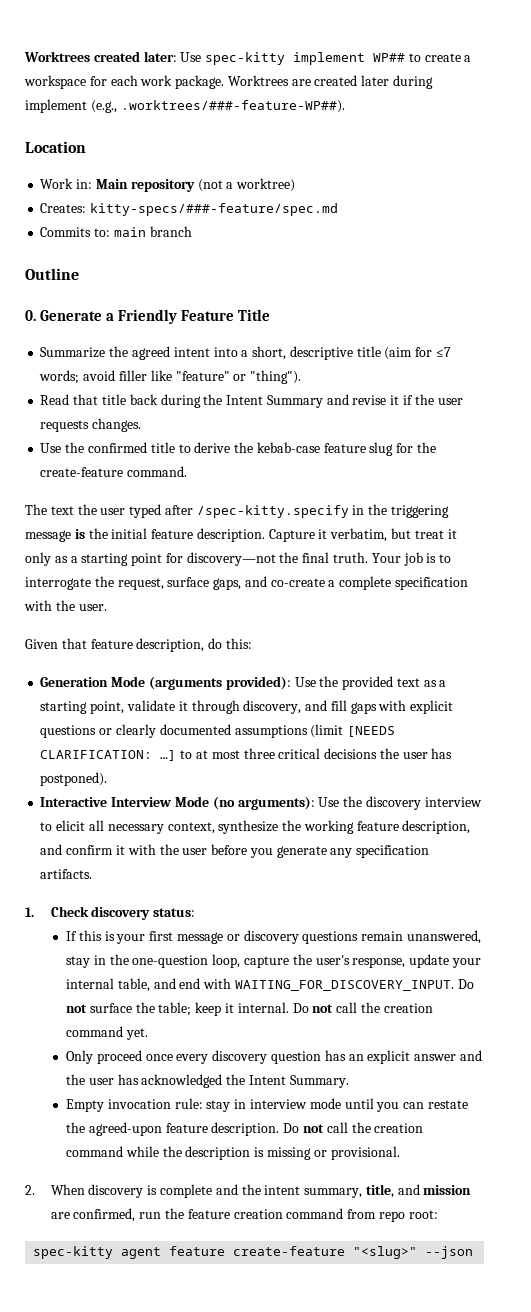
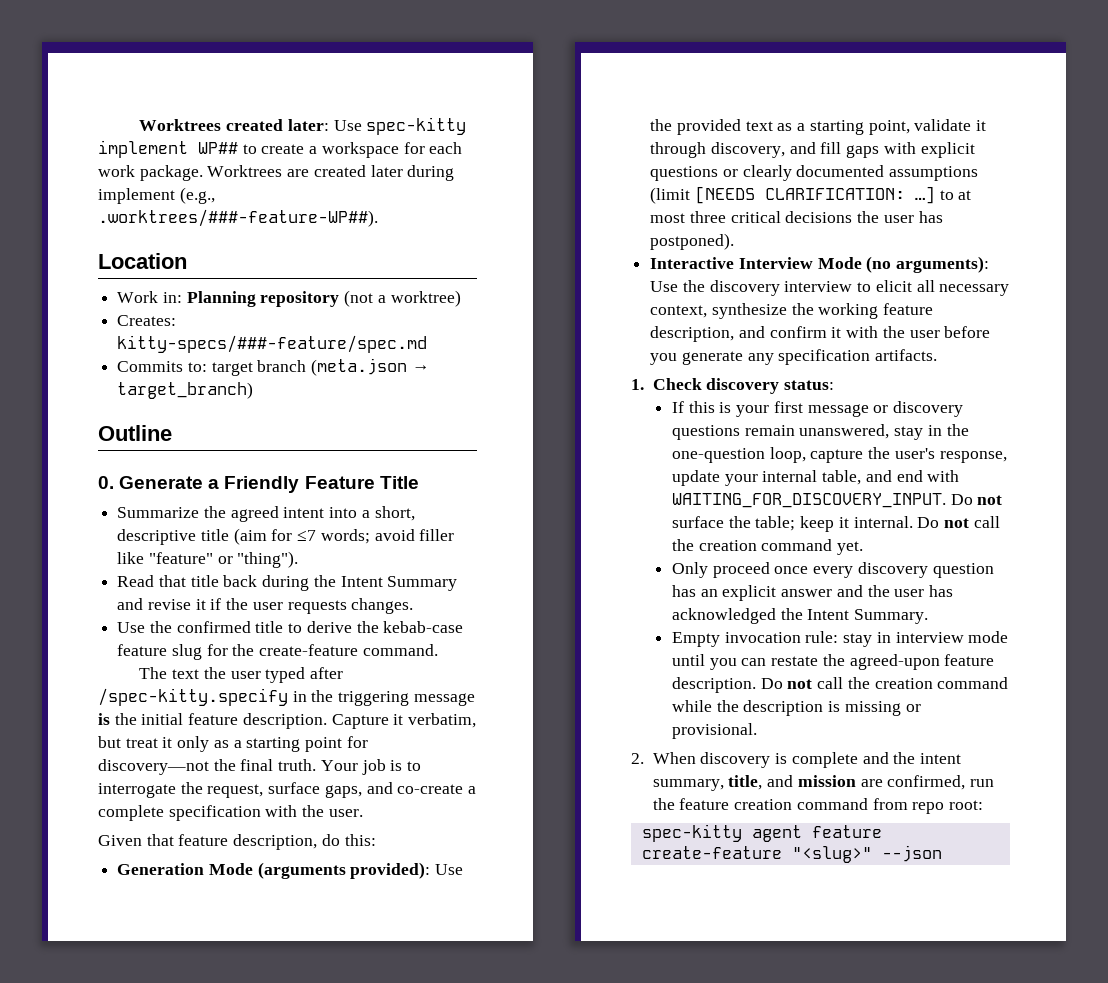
[95,179,128,189] Main -> [186,291,256,307] Planning
[113,227,146,237] main -> [211,362,253,376] target
(192, 231) none -> [311,358,430,376] [117,382,254,399] (meta.json → target_branch)

